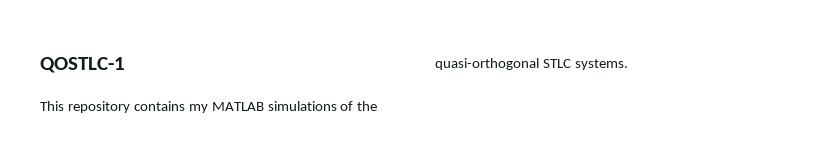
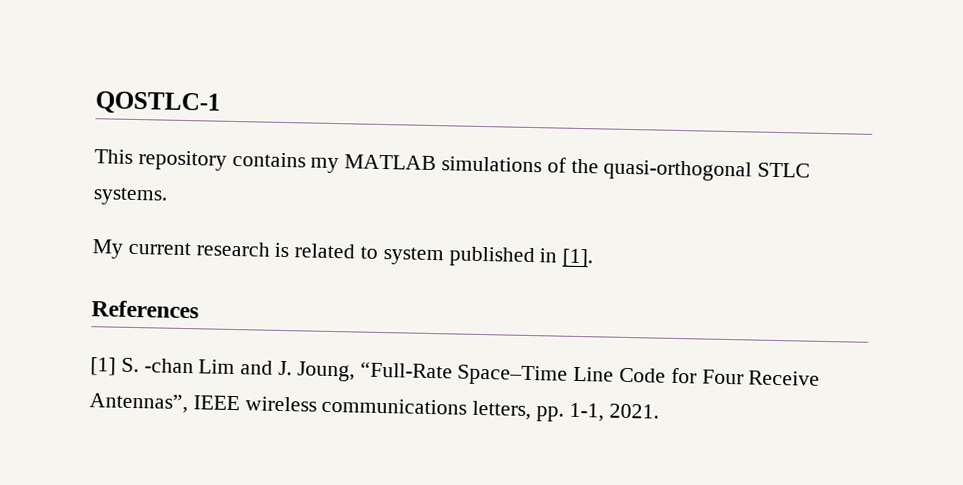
(628, 64) none -> [92,239,594,268] [91,300,199,319] [90,357,821,386] [89,393,659,422] // My current research is related to system published in [1]. // References // [1] S. -chan Lim and J. Joung, “Full-Rate Space–Time Line Code for Four Receive Antennas”, IEEE wireless communications letters, pp. 1-1, 2021.

